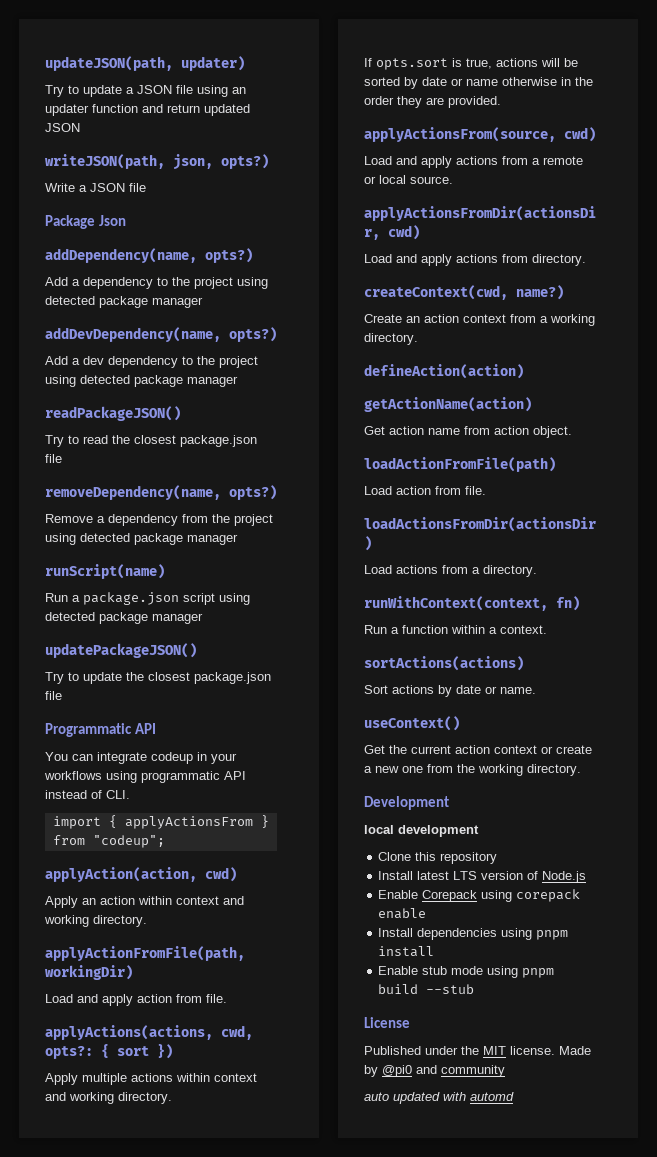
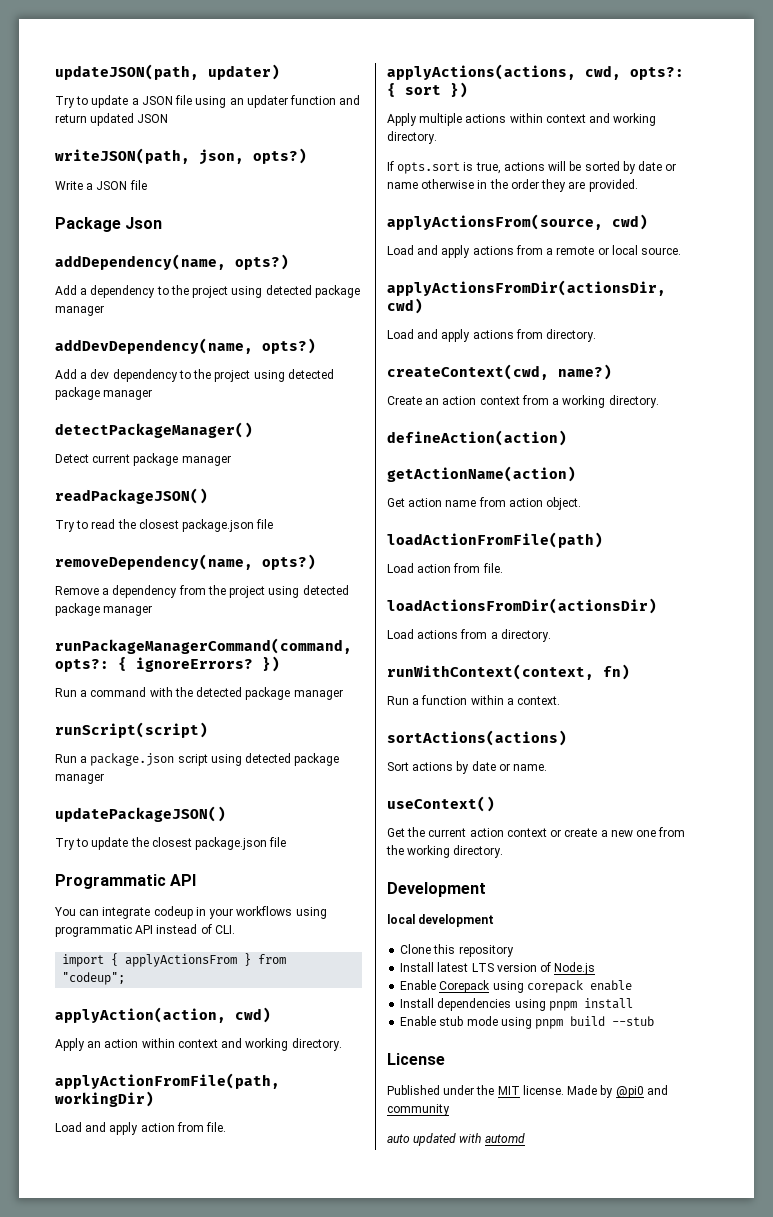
(238, 381) none -> [55,422,253,438] [55,453,231,466] // detectPackageManager() // Detect current package manager
[45,564,165,579] runScript(name) -> [55,638,352,654] [55,656,280,672] [55,687,343,700] [55,722,208,738] runPackageManagerCommand(command, opts?: { ignoreErrors? }) // Run a command with the detected package manager // runScript(script)

